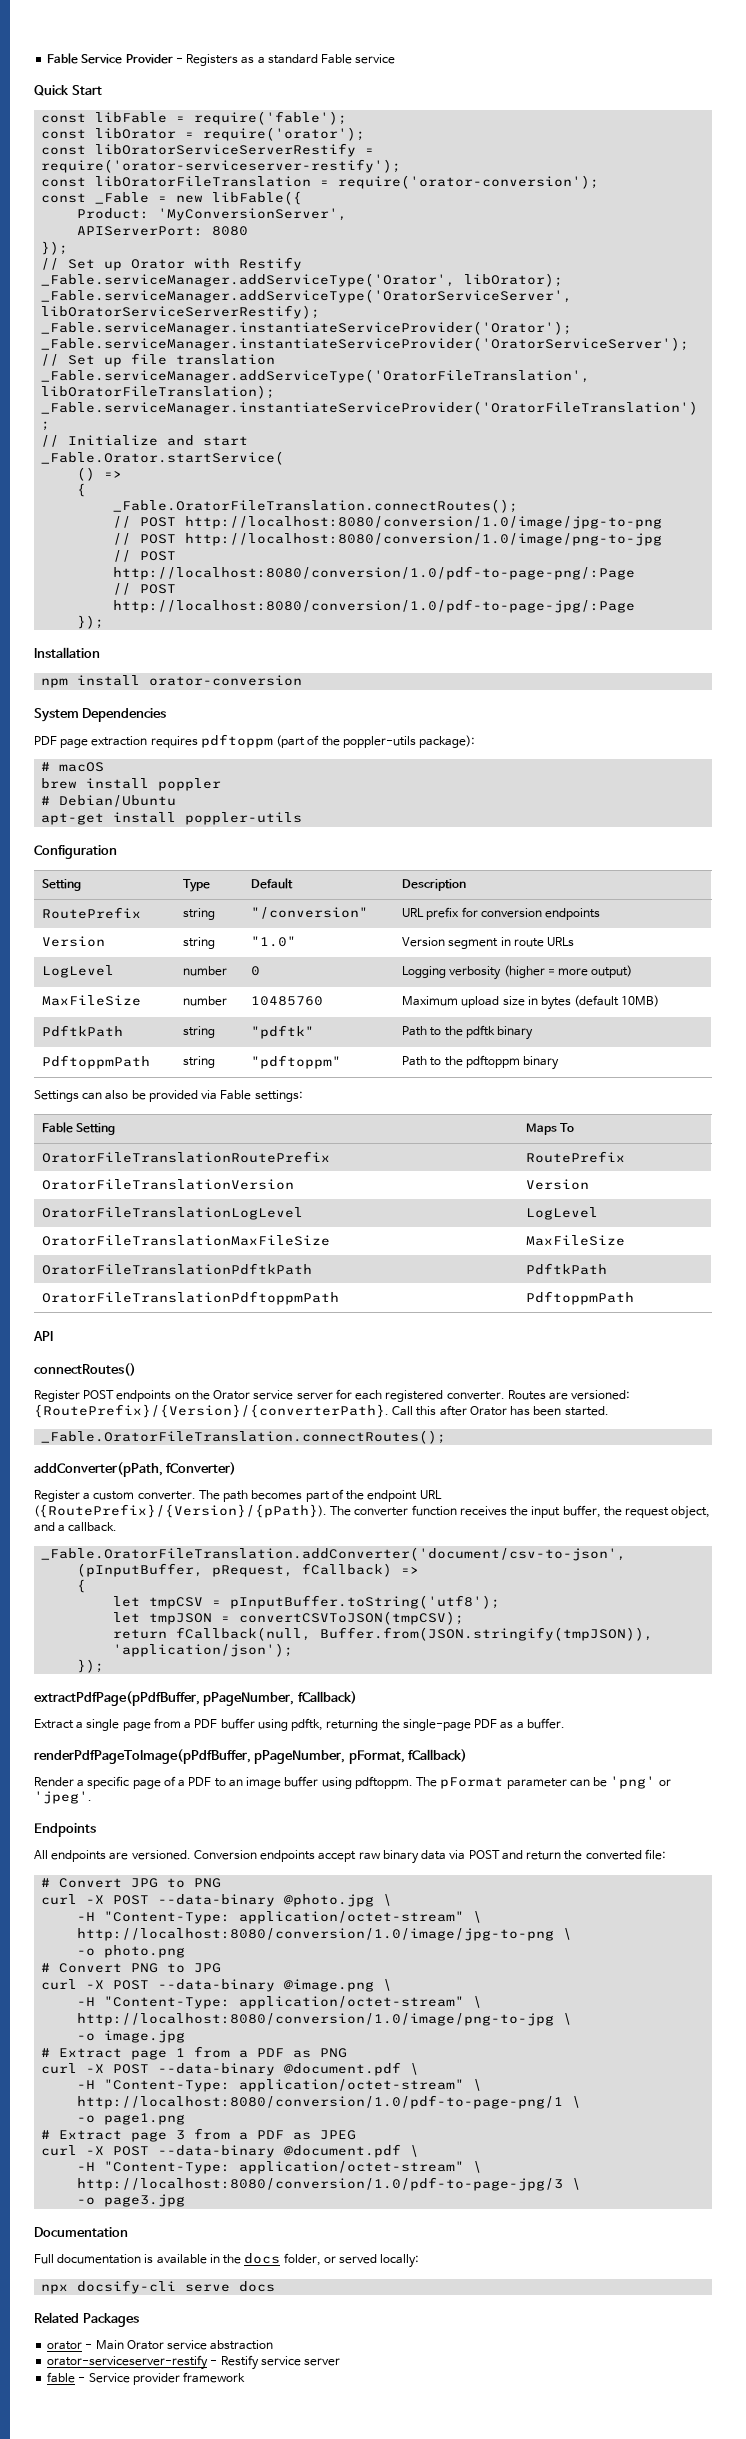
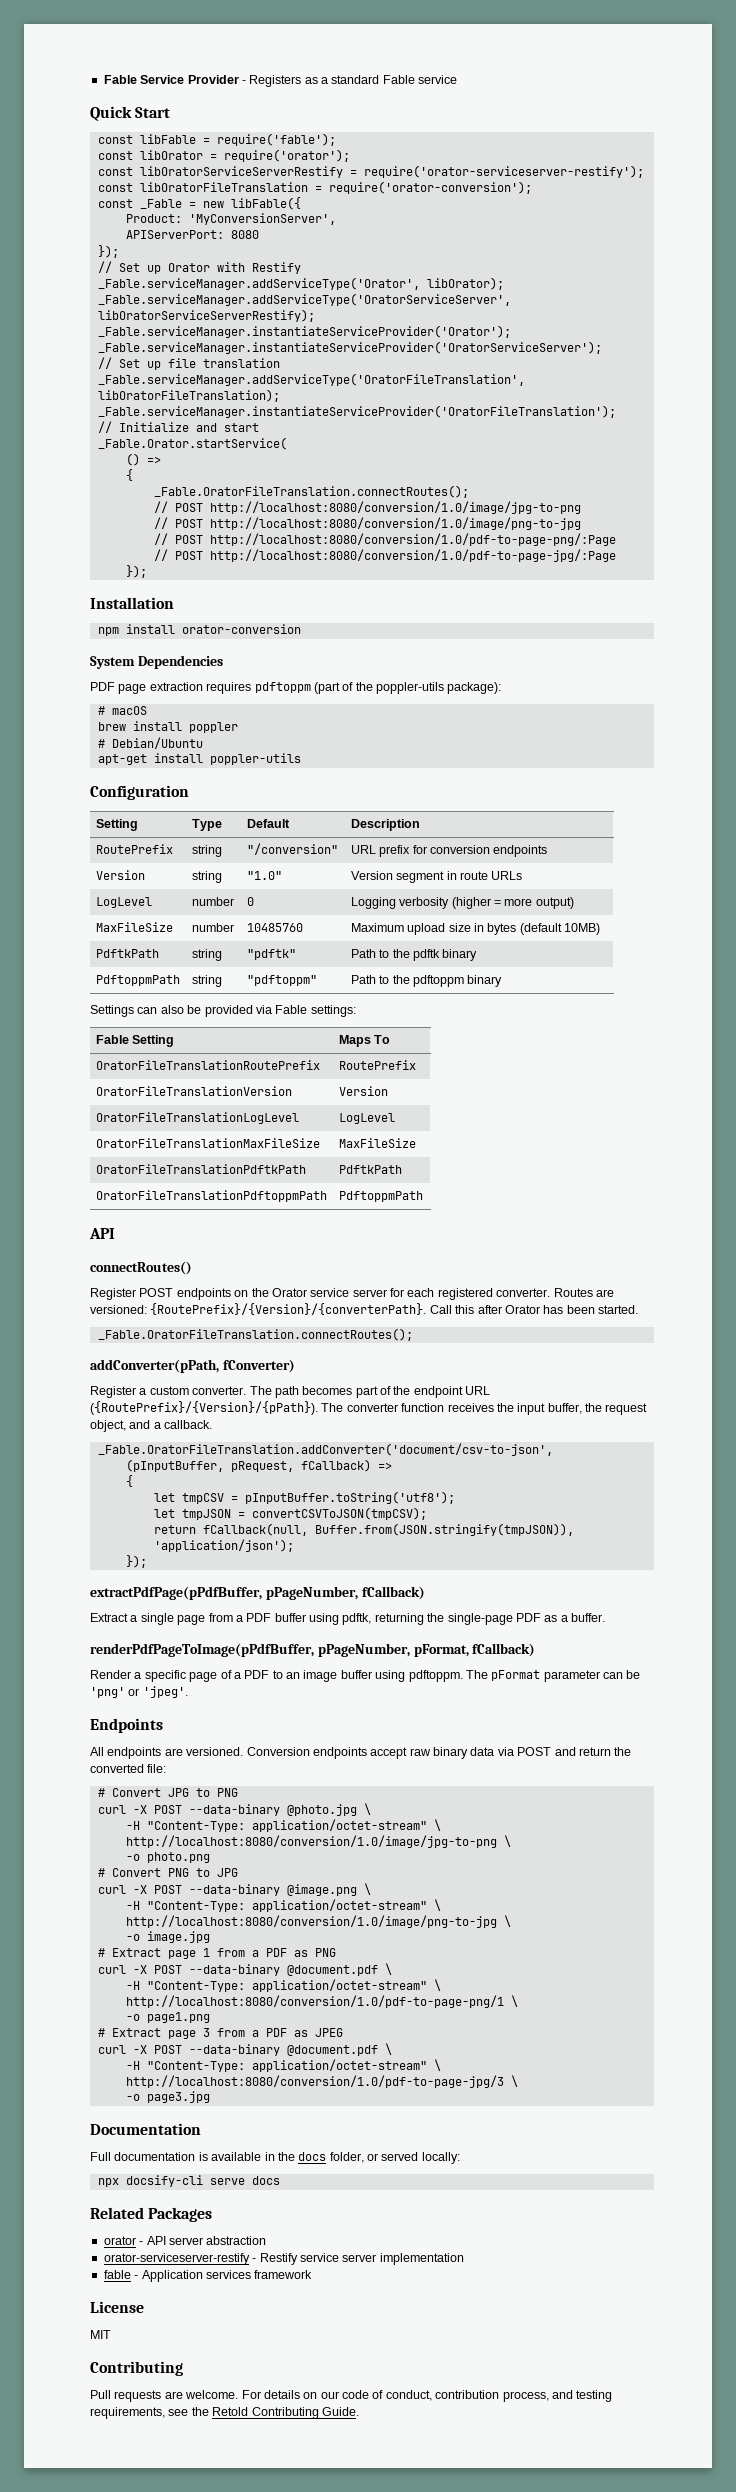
[95,2340,208,2350] Main Orator service -> [146,2236,203,2245] API server
(341, 2362) none -> [379,2253,464,2265] implementation
[88,2373,180,2385] Service provider -> [141,2270,251,2282] Application services
(246, 2377) none -> [90,2301,144,2313] [90,2330,111,2339] [90,2361,183,2376] [90,2390,613,2402] [90,2407,359,2419] // License // MIT // Contributing // Pull requests are welcome. For details on our code of conduct, contribution process, and testing requirements, see the Retold Contributing Guide.

